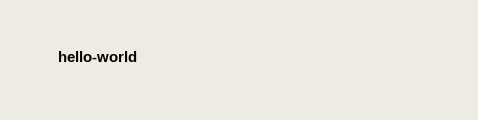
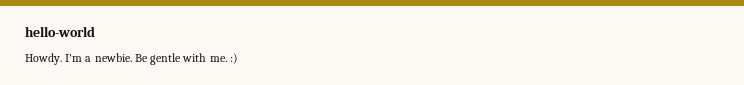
(137, 56) none -> [25,53,238,65] // Howdy. I'm a newbie. Be gentle with me. :)

